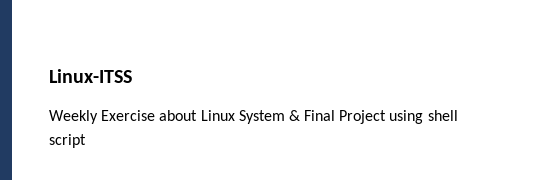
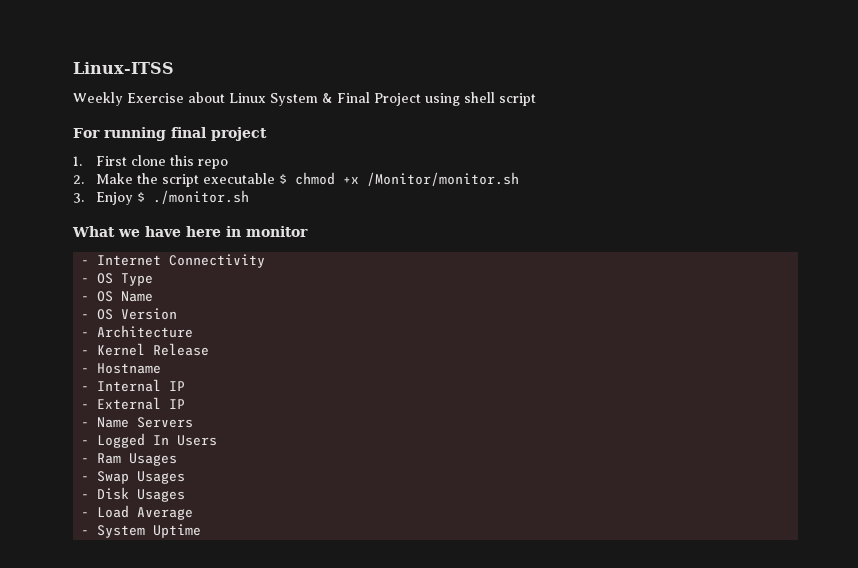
(86, 141) none -> [73,127,267,141] [73,155,228,169] [73,172,519,187] [73,190,249,205] [72,226,308,237] [81,254,266,268] [81,273,154,286] [81,291,154,302] [81,308,178,320] [81,325,194,338] [81,343,210,356] [81,363,162,374] [81,379,186,392] [81,397,186,410] [81,417,194,428] [81,433,218,448] [81,453,178,466] [81,471,186,484] [81,487,186,502] [81,505,194,520] [81,524,202,538] // For running final project // 1. First clone this repo // 2. Make the script executable $ chmod +x /Monitor/monitor.sh // 3. Enjoy $ ./monitor.sh // What we have here in monitor // - Internet Connectivity // - OS Type // - OS Name // - OS Version // - Architecture // - Kernel Release // - Hostname // - Internal IP // - External IP // - Name Servers // - Logged In Users // - Ram Usages // - Swap Usages // - Disk Usages // - Load Average // - System Uptime

